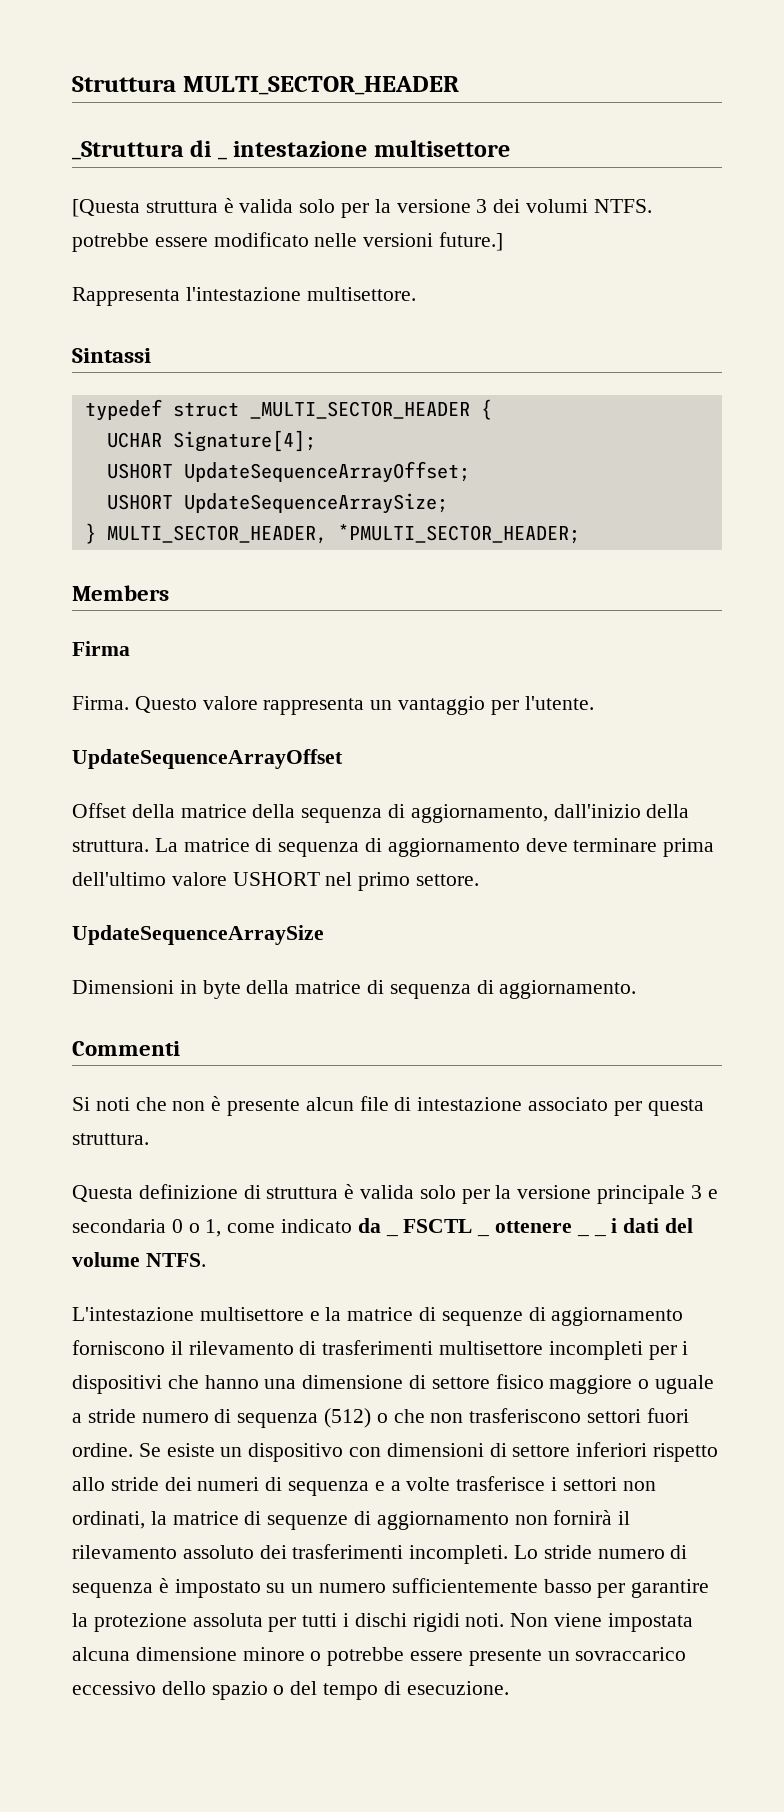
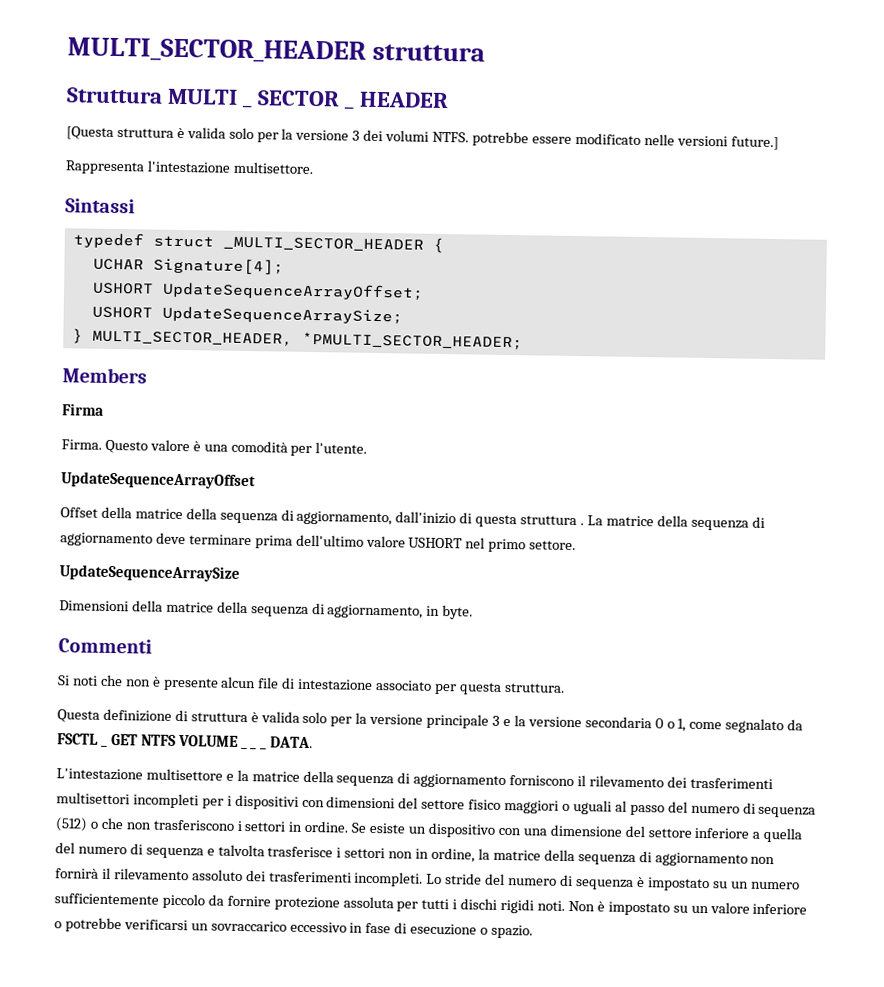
[72,76,459,95] [72,140,213,160] [217,157,227,160] [233,140,510,157] Struttura MULTI_SECTOR_HEADER // _Struttura di _ intestazione multisettore -> [67,37,486,64] [66,87,450,110] MULTI_SECTOR_HEADER struttura // Struttura MULTI _ SECTOR _ HEADER
[263,696,486,715] rappresenta un vantaggio -> [192,440,288,453] è una comodità
[646,804,690,818] [72,840,149,852] della struttura. -> [459,512,585,528] di questa struttura .
[255,838,273,852] di -> [656,515,688,527] della
[179,980,637,999] in byte della matrice di sequenza di aggiornamento. -> [131,600,474,620] della matrice della sequenza di aggiornamento, in byte.
(718, 1194) none -> [513,715,582,728] la versione
[281,1218,381,1233] [385,1233,398,1237] [403,1219,473,1233] [477,1233,490,1237] [495,1221,573,1233] [576,1233,606,1237] [611,1218,694,1233] [72,1252,206,1267] indicato da _ FSCTL _ ottenere _ _ i dati del volume NTFS. -> [725,718,804,734] [57,733,314,750] segnalato da FSCTL _ GET NTFS VOLUME _ _ _ DATA.
[419,1307,523,1326] di sequenze -> [302,770,395,787] della sequenza
[299,1340,544,1355] di trasferimenti multisettore -> [666,776,773,790] [56,792,130,805] dei trasferimenti multisettori
[167,1374,715,1394] [72,1409,136,1423] che hanno una dimensione di settore fisico maggiore o uguale a stride -> [301,796,688,816] con dimensioni del settore fisico maggiori o uguali al passo del
[587,1408,689,1423] settori fuori -> [236,820,303,832] i settori in
[386,1442,719,1462] [72,1477,260,1491] dimensioni di settore inferiori rispetto allo stride dei numeri -> [522,824,803,843] [55,842,127,855] una dimensione del settore inferiore a quella del numero
[390,1477,451,1491] a volte -> [217,844,265,857] talvolta
[72,1511,349,1530] ordinati, la matrice di sequenze -> [415,847,636,865] in ordine, la matrice della sequenza
(592, 1552) none -> [485,873,506,886] del
[543,1579,710,1598] [72,1613,88,1627] basso per garantire la -> [161,893,271,909] piccolo da fornire
[554,1613,693,1632] [72,1647,687,1666] [72,1681,509,1700] viene impostata alcuna dimensione minore o potrebbe essere presente un sovraccarico eccessivo dello spazio o del tempo di esecuzione. -> [596,901,808,916] [54,917,534,939] è impostato su un valore inferiore o potrebbe verificarsi un sovraccarico eccessivo in fase di esecuzione o spazio.

